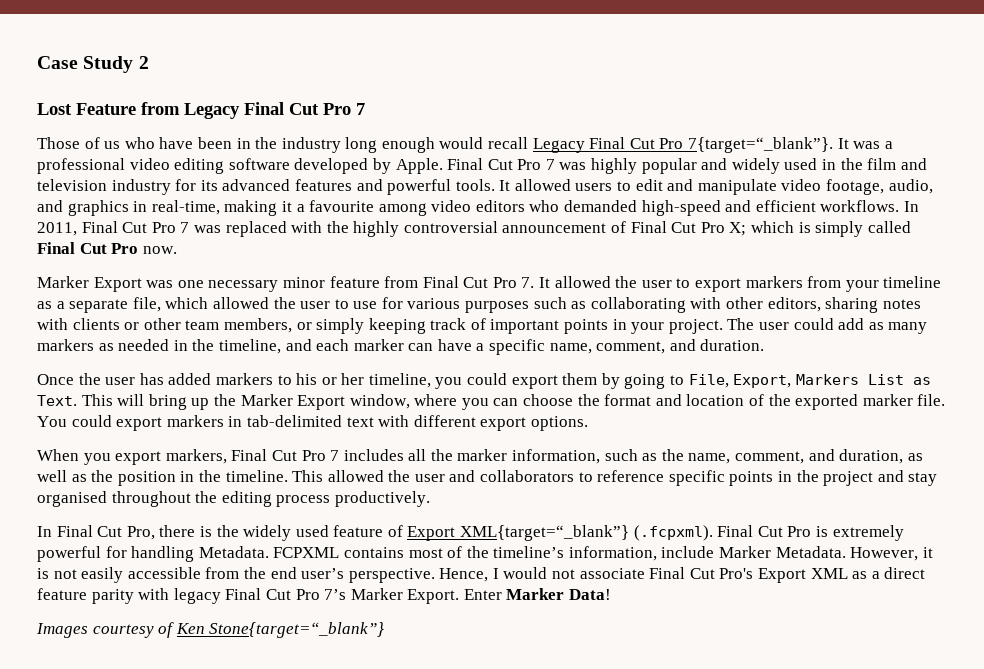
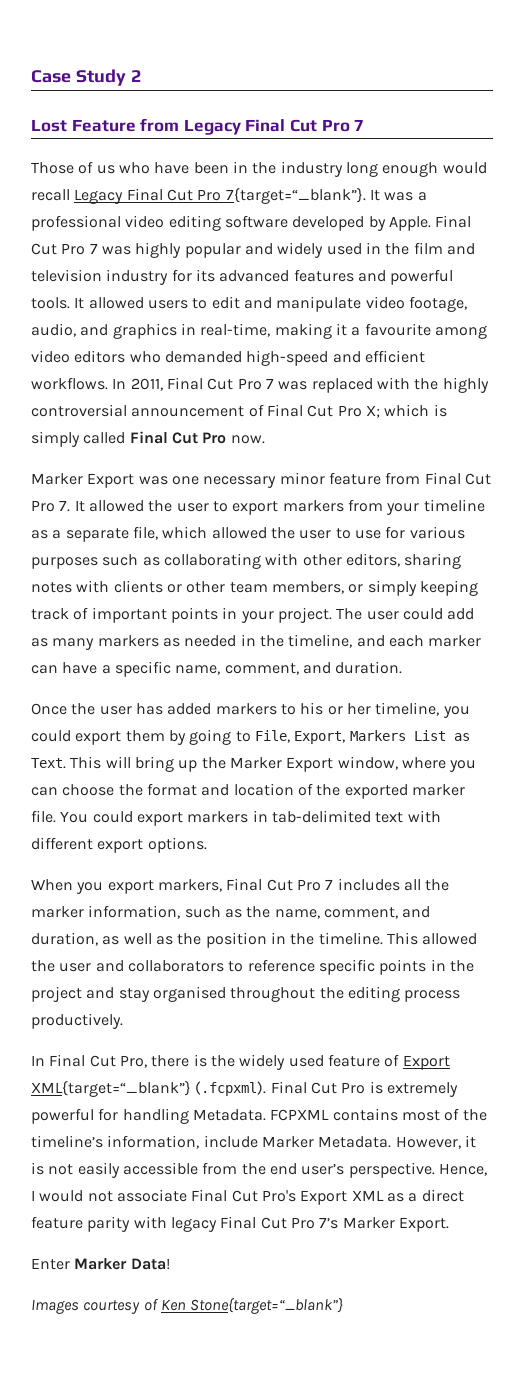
(460, 596) none -> (449, 1224) //

